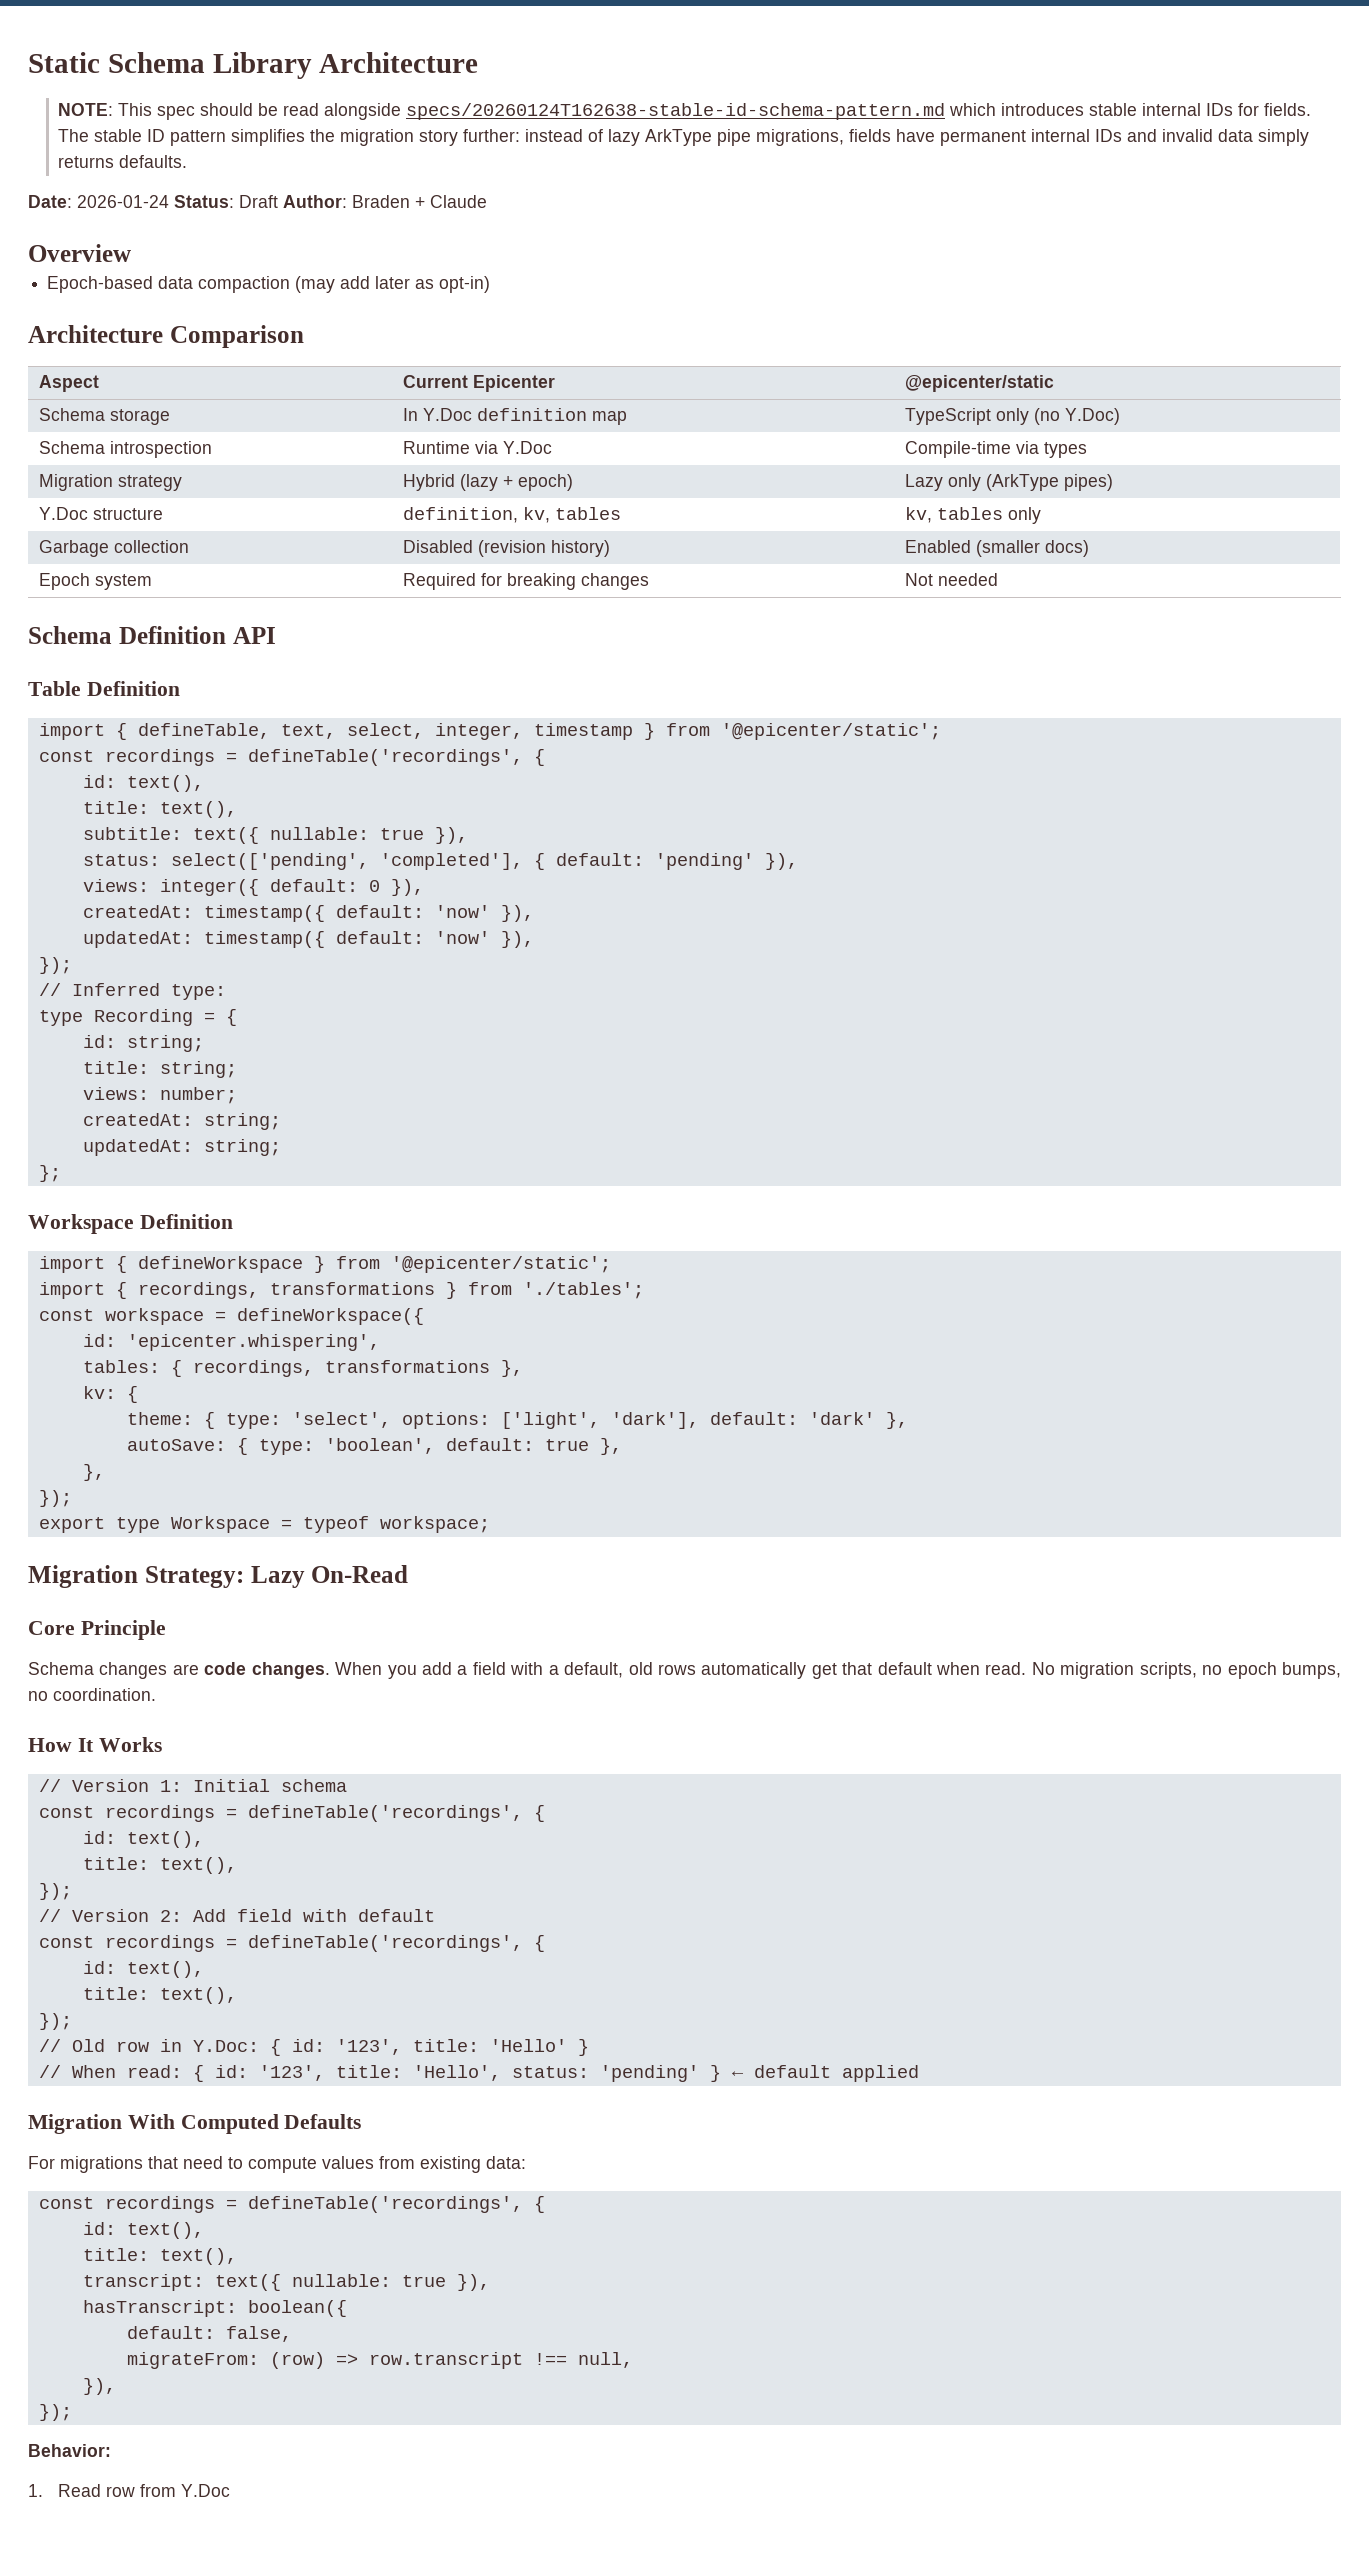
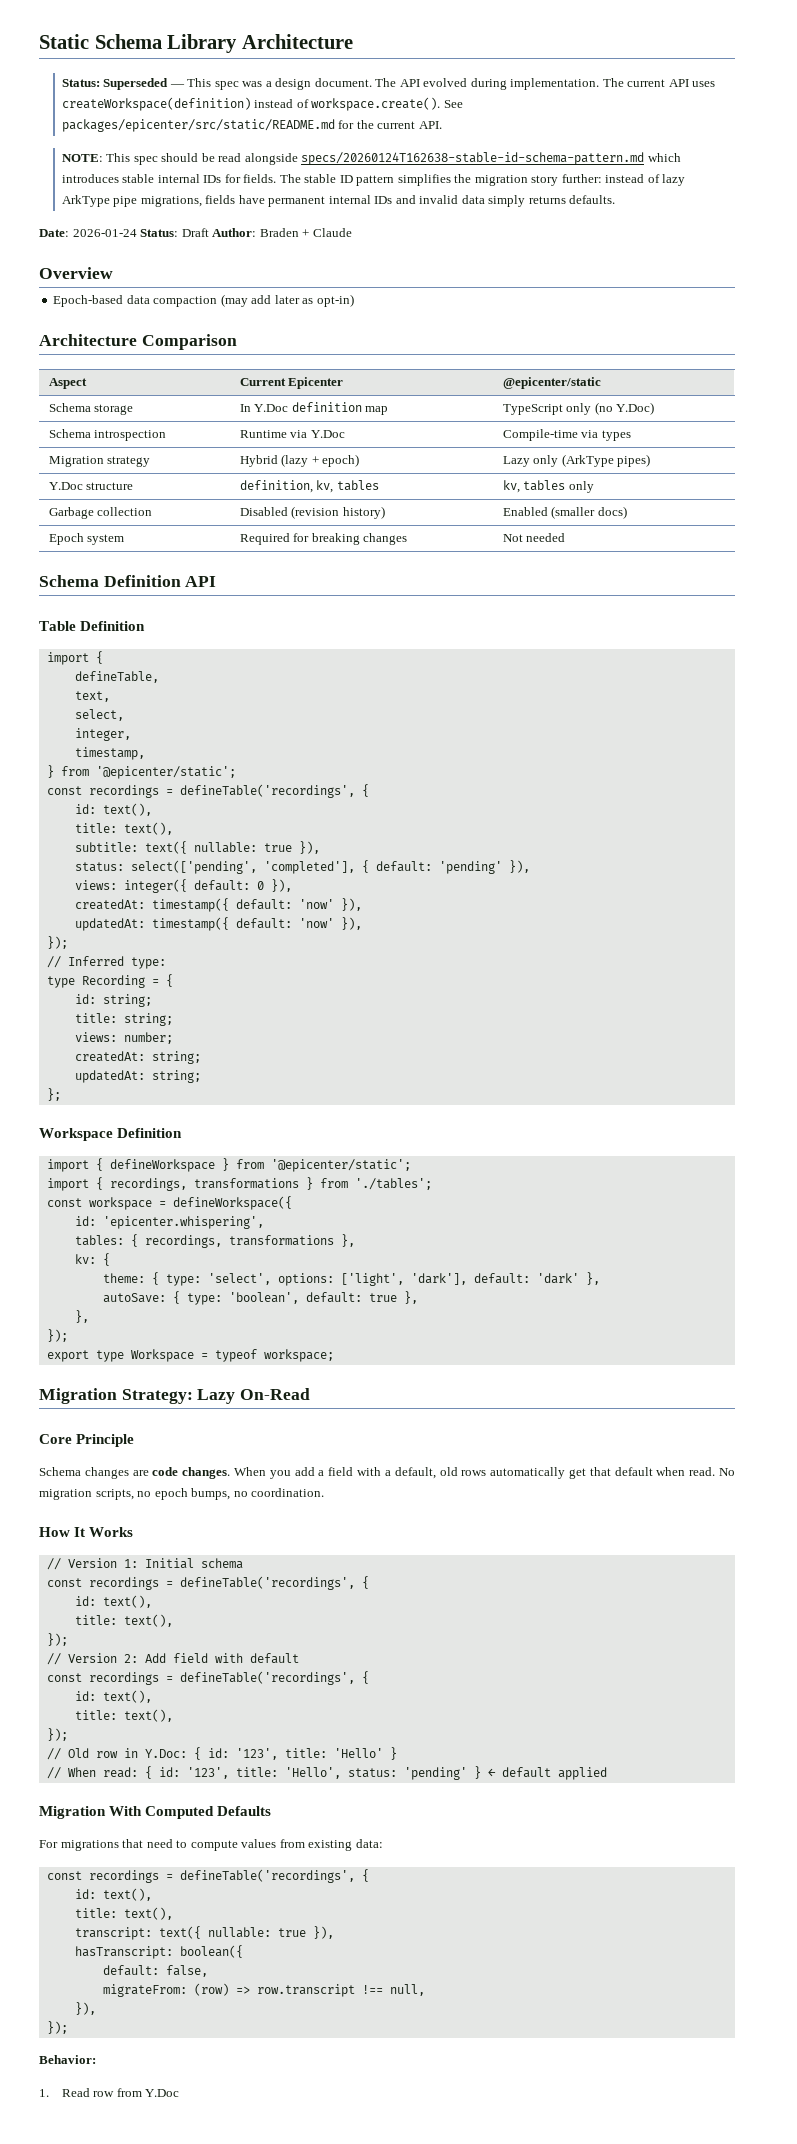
(479, 62) none -> [61,78,716,90] [61,97,463,111] [61,119,442,132] // Status: Superseded — This spec was a design document. The API evolved during implementation. The current API uses createWorkspace(definition) instead of workspace.create(). See packages/epicenter/src/static/README.md for the current API.
(127, 731) none -> (103, 657) //
(270, 731) none -> (159, 677) //
(336, 731) none -> (110, 696) //
(424, 731) none -> (124, 715) //
[533,723,633,740] timestamp -> [74,747,145,760] // timestamp, //

